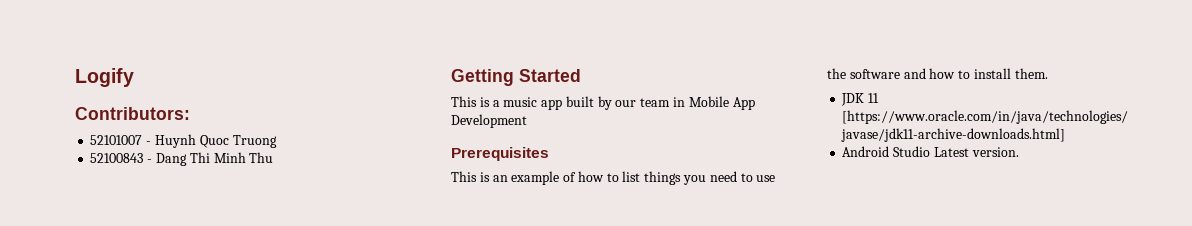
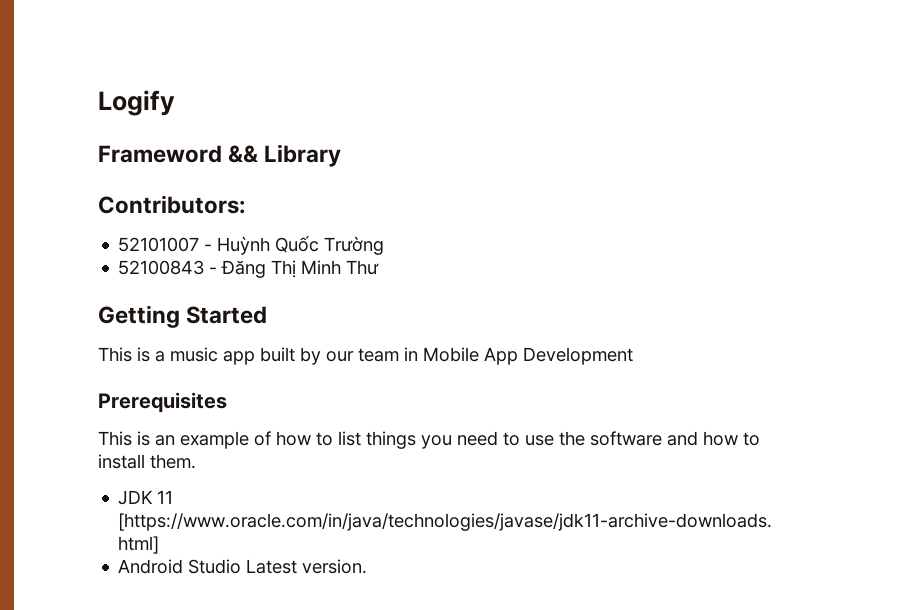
(134, 77) none -> [98,144,342,167] // Frameword && Library
[154,134,277,148] Huynh Quoc Truong -> [217,236,385,255] Huỳnh Quốc Trường
[155,152,274,166] Dang Thi Minh Thu -> [221,260,380,278] Đăng Thị Minh Thư

